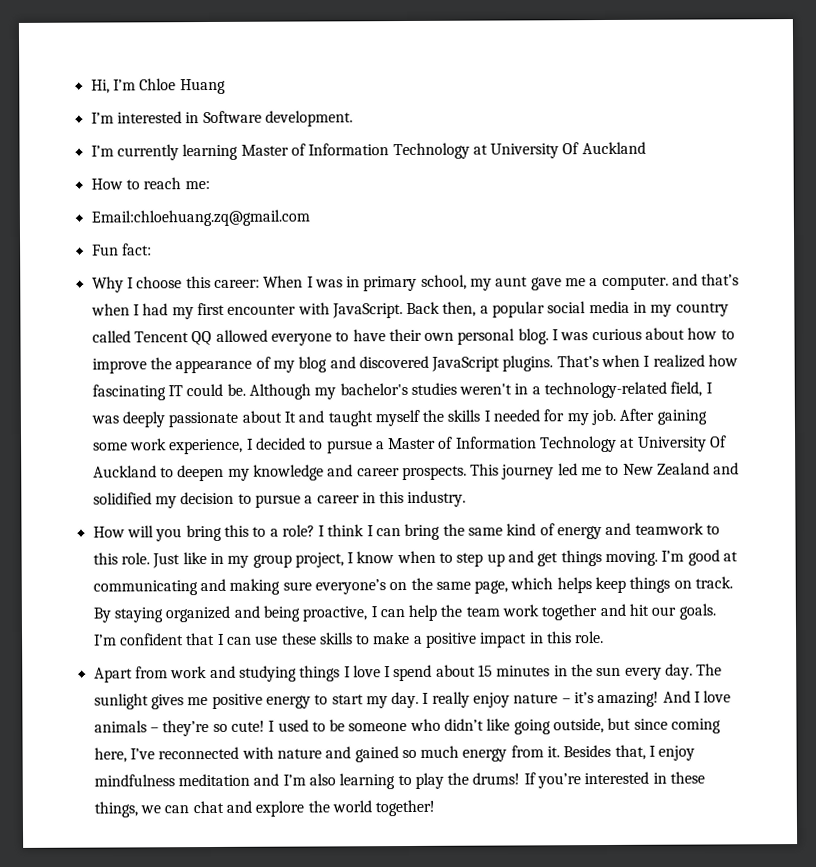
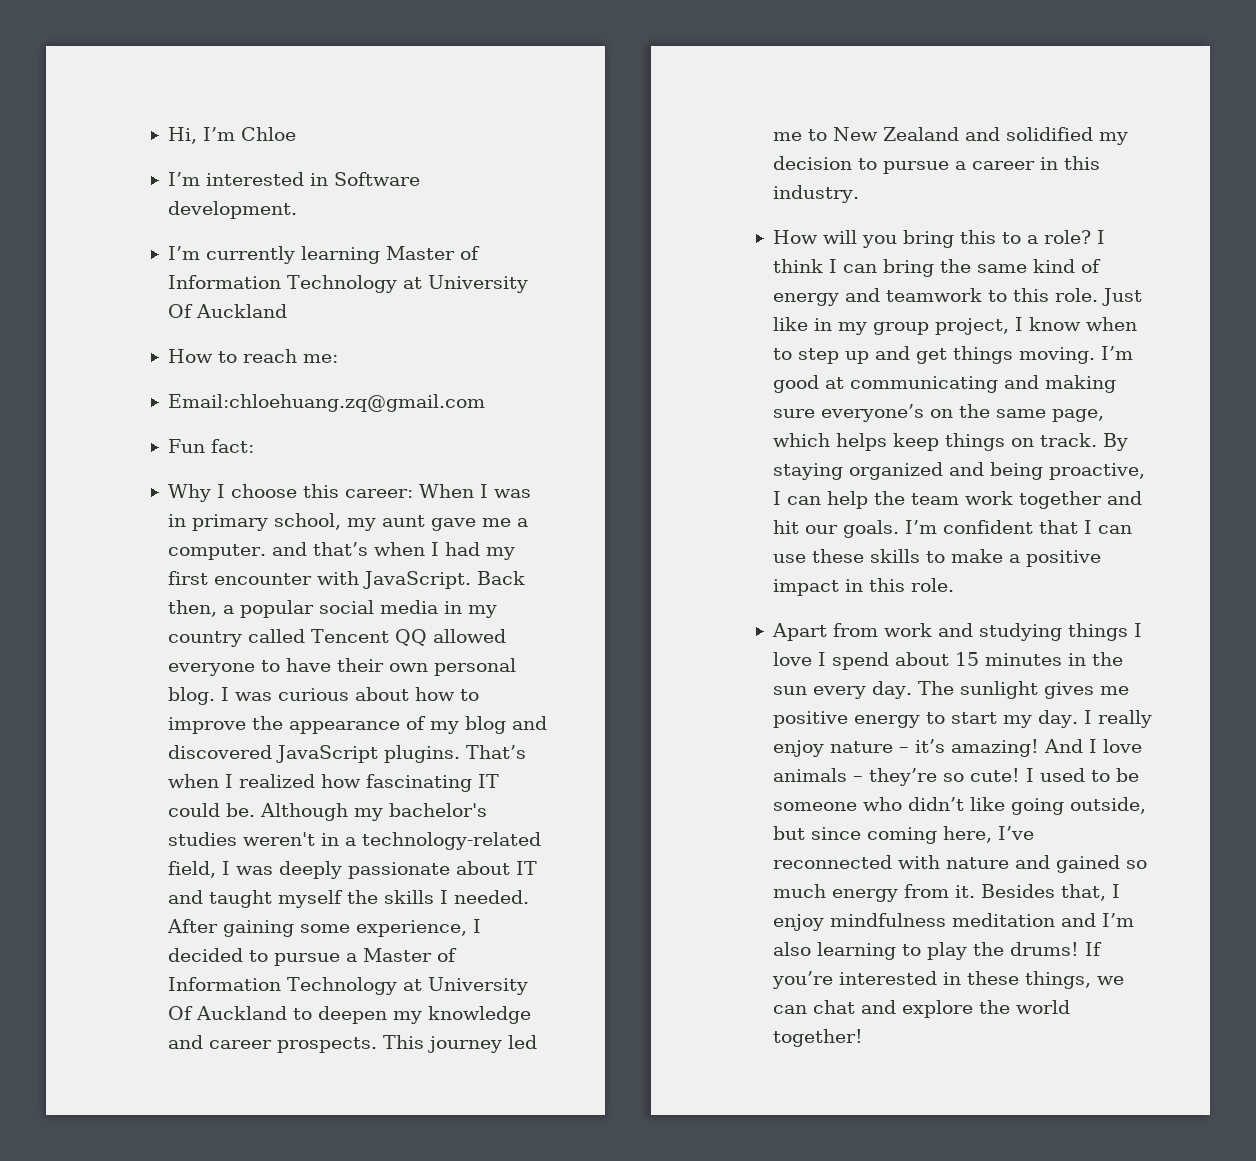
[179,78,226,95] Huang -> (296, 134) none
[283,411,296,423] It -> [515,861,537,875] IT
[493,408,617,426] needed for my job. -> [453,890,529,904] needed.
[129,438,167,451] work -> (350, 928) none

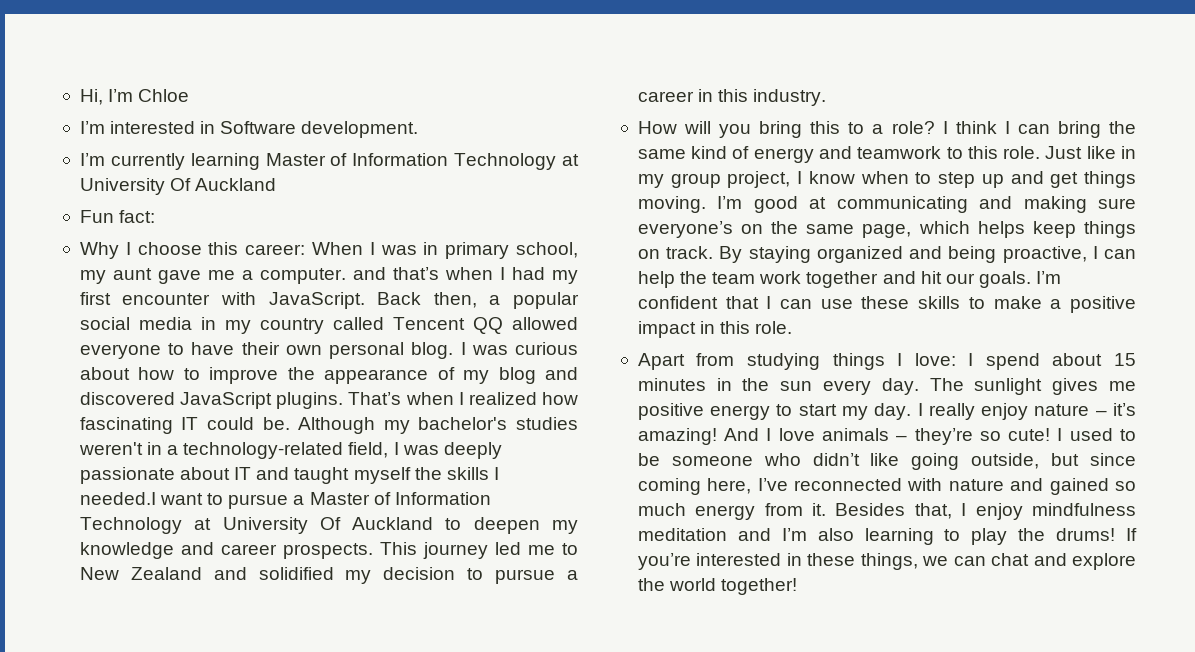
[167,349,338,363] [167,394,485,412] // How to reach me: // Email:chloehuang.zq@gmail.com -> (277, 184) none
[453,890,529,904] [166,919,481,937] [167,948,243,962] needed. After gaining some experience, I decided -> [79,492,204,505] needed.I want
[883,623,973,637] work and -> (735, 359) none
[772,652,812,666] love -> [914,353,956,366] love:

